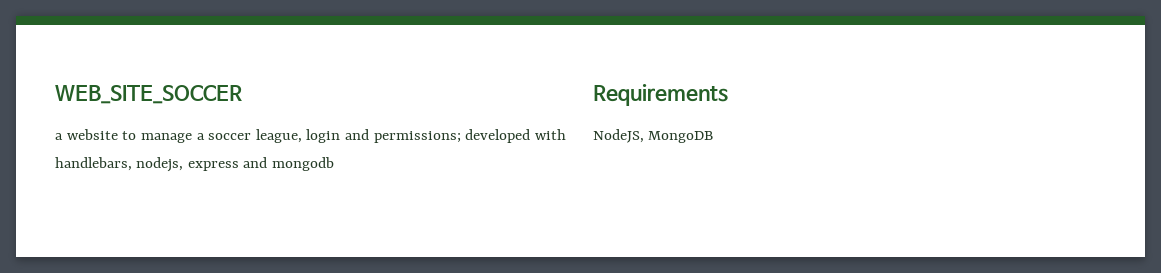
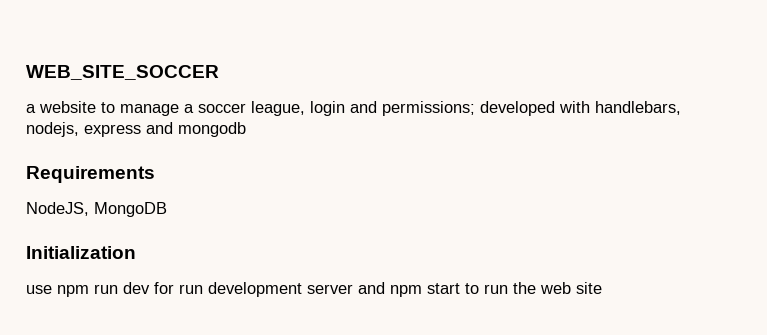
(714, 137) none -> [26,246,136,259] [26,282,602,297] // Initialization // use npm run dev for run development server and npm start to run the web site

